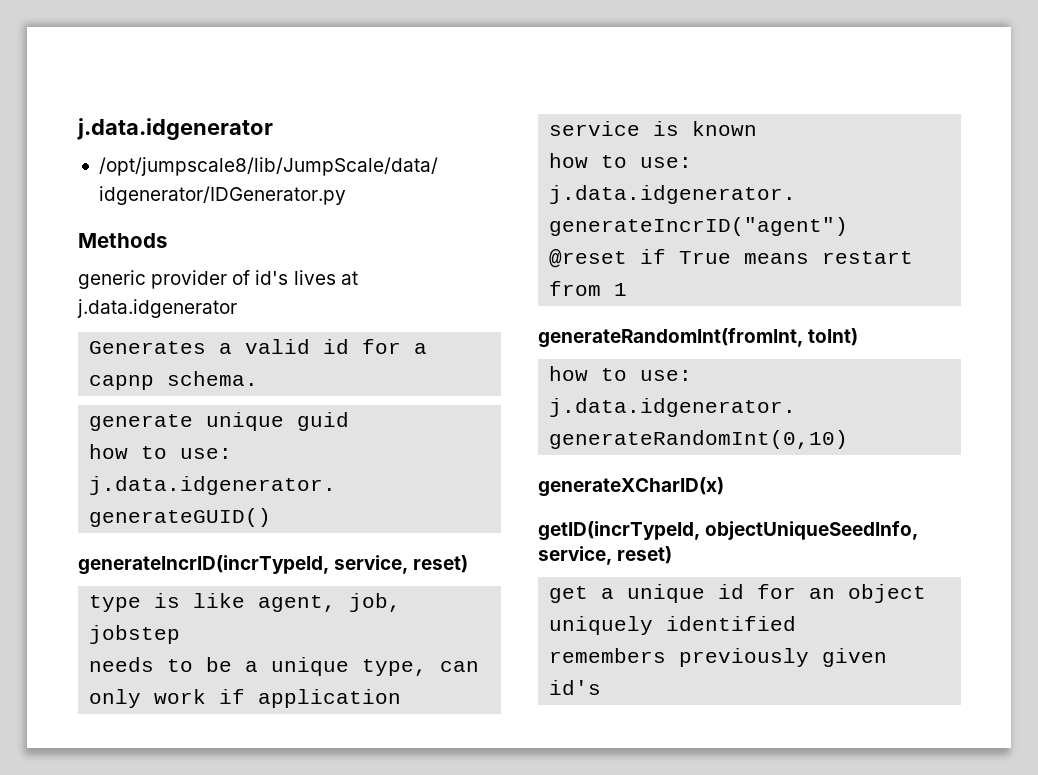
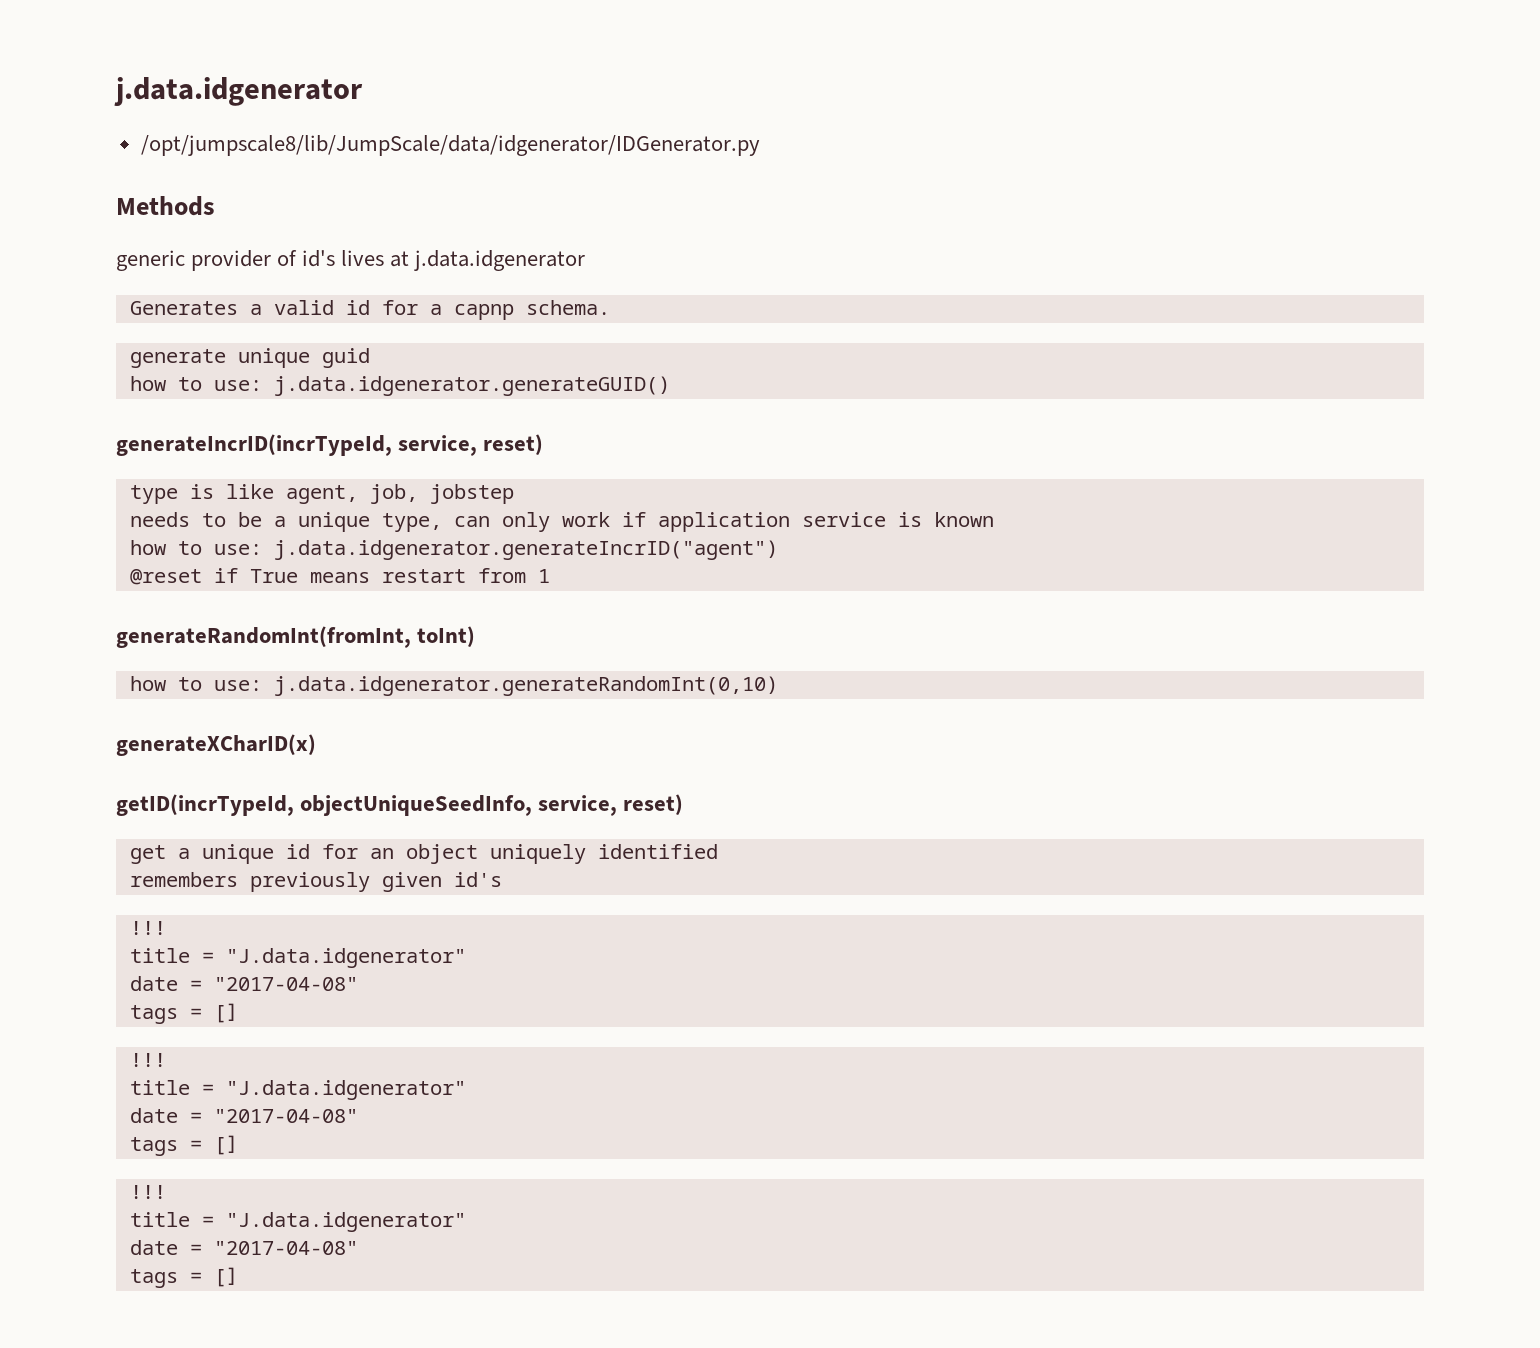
(602, 687) none -> [129,921,166,935] [129,948,466,968] [129,976,358,991] [129,1003,238,1024] [129,1053,166,1067] [129,1080,466,1100] [129,1108,358,1123] [129,1135,238,1156] [129,1185,166,1199] [129,1212,466,1232] [129,1240,358,1255] [129,1267,238,1288] // !!! // title = "J.data.idgenerator" // date = "2017-04-08" // tags = [] // !!! // title = "J.data.idgenerator" // date = "2017-04-08" // tags = [] // !!! // title = "J.data.idgenerator" // date = "2017-04-08" // tags = []

